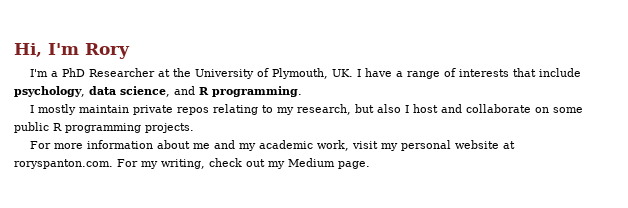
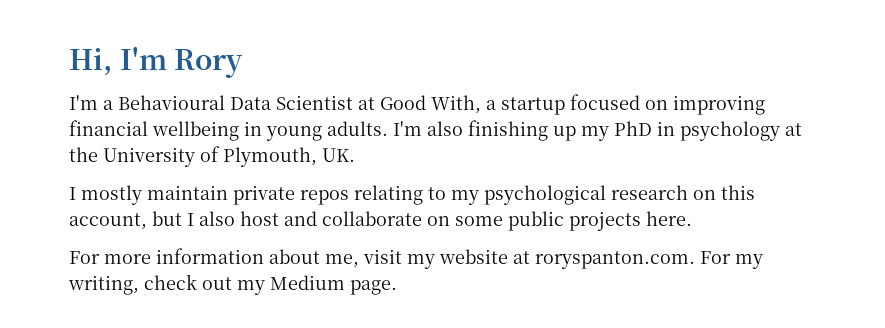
[62,68,156,77] PhD Researcher -> [118,94,765,115] [69,120,780,141] Behavioural Data Scientist at Good With, a startup focused on improving financial wellbeing in young adults. I'm also finishing up my PhD in psychology
[357,68,582,79] [14,86,302,97] I have a range of interests that include psychology, data science, and R programming. -> (355, 155) none
[297,104,410,115] research, but also I -> [484,185,755,205] [69,211,235,230] psychological research on this account, but I also
[53,123,194,133] R programming projects. -> [569,211,692,231] projects here.
[193,140,350,151] me and my academic work, -> [325,254,359,268] me,
[401,140,452,151] personal -> (435, 261) none

